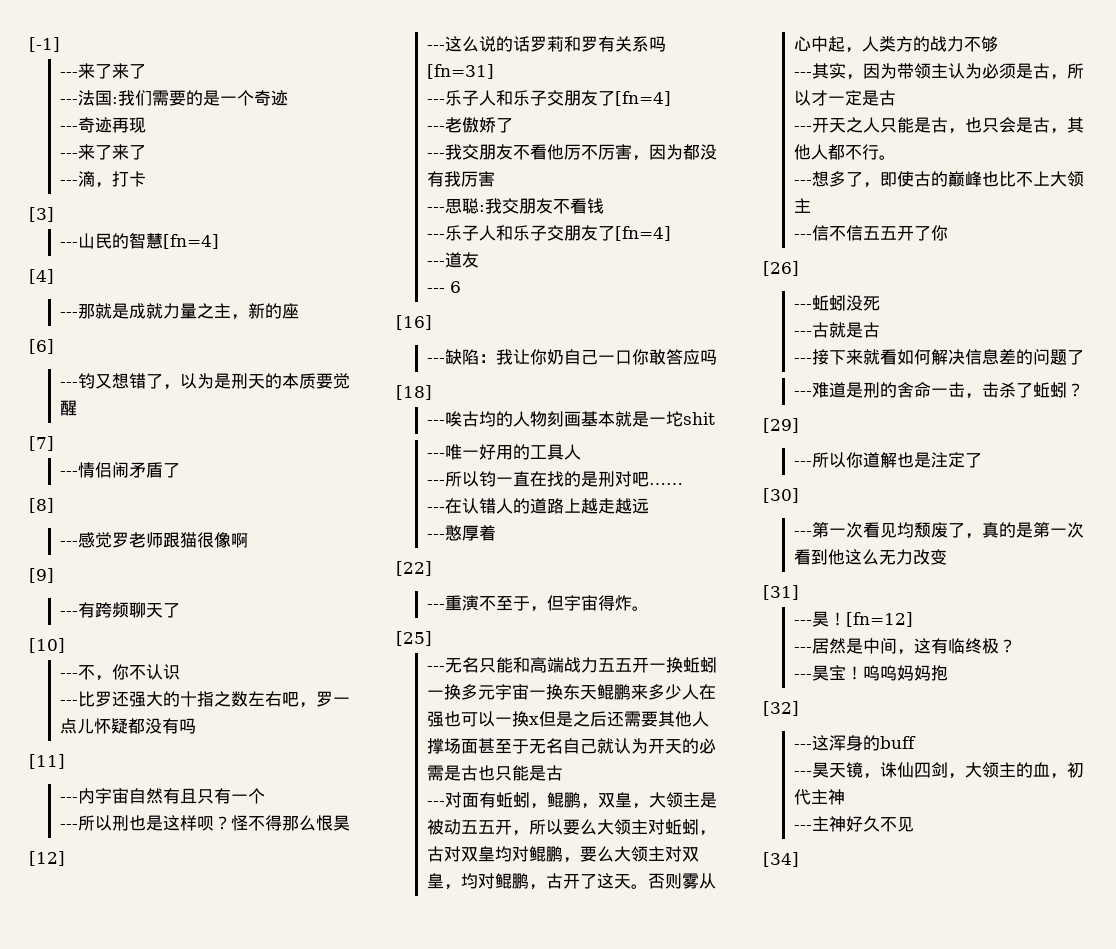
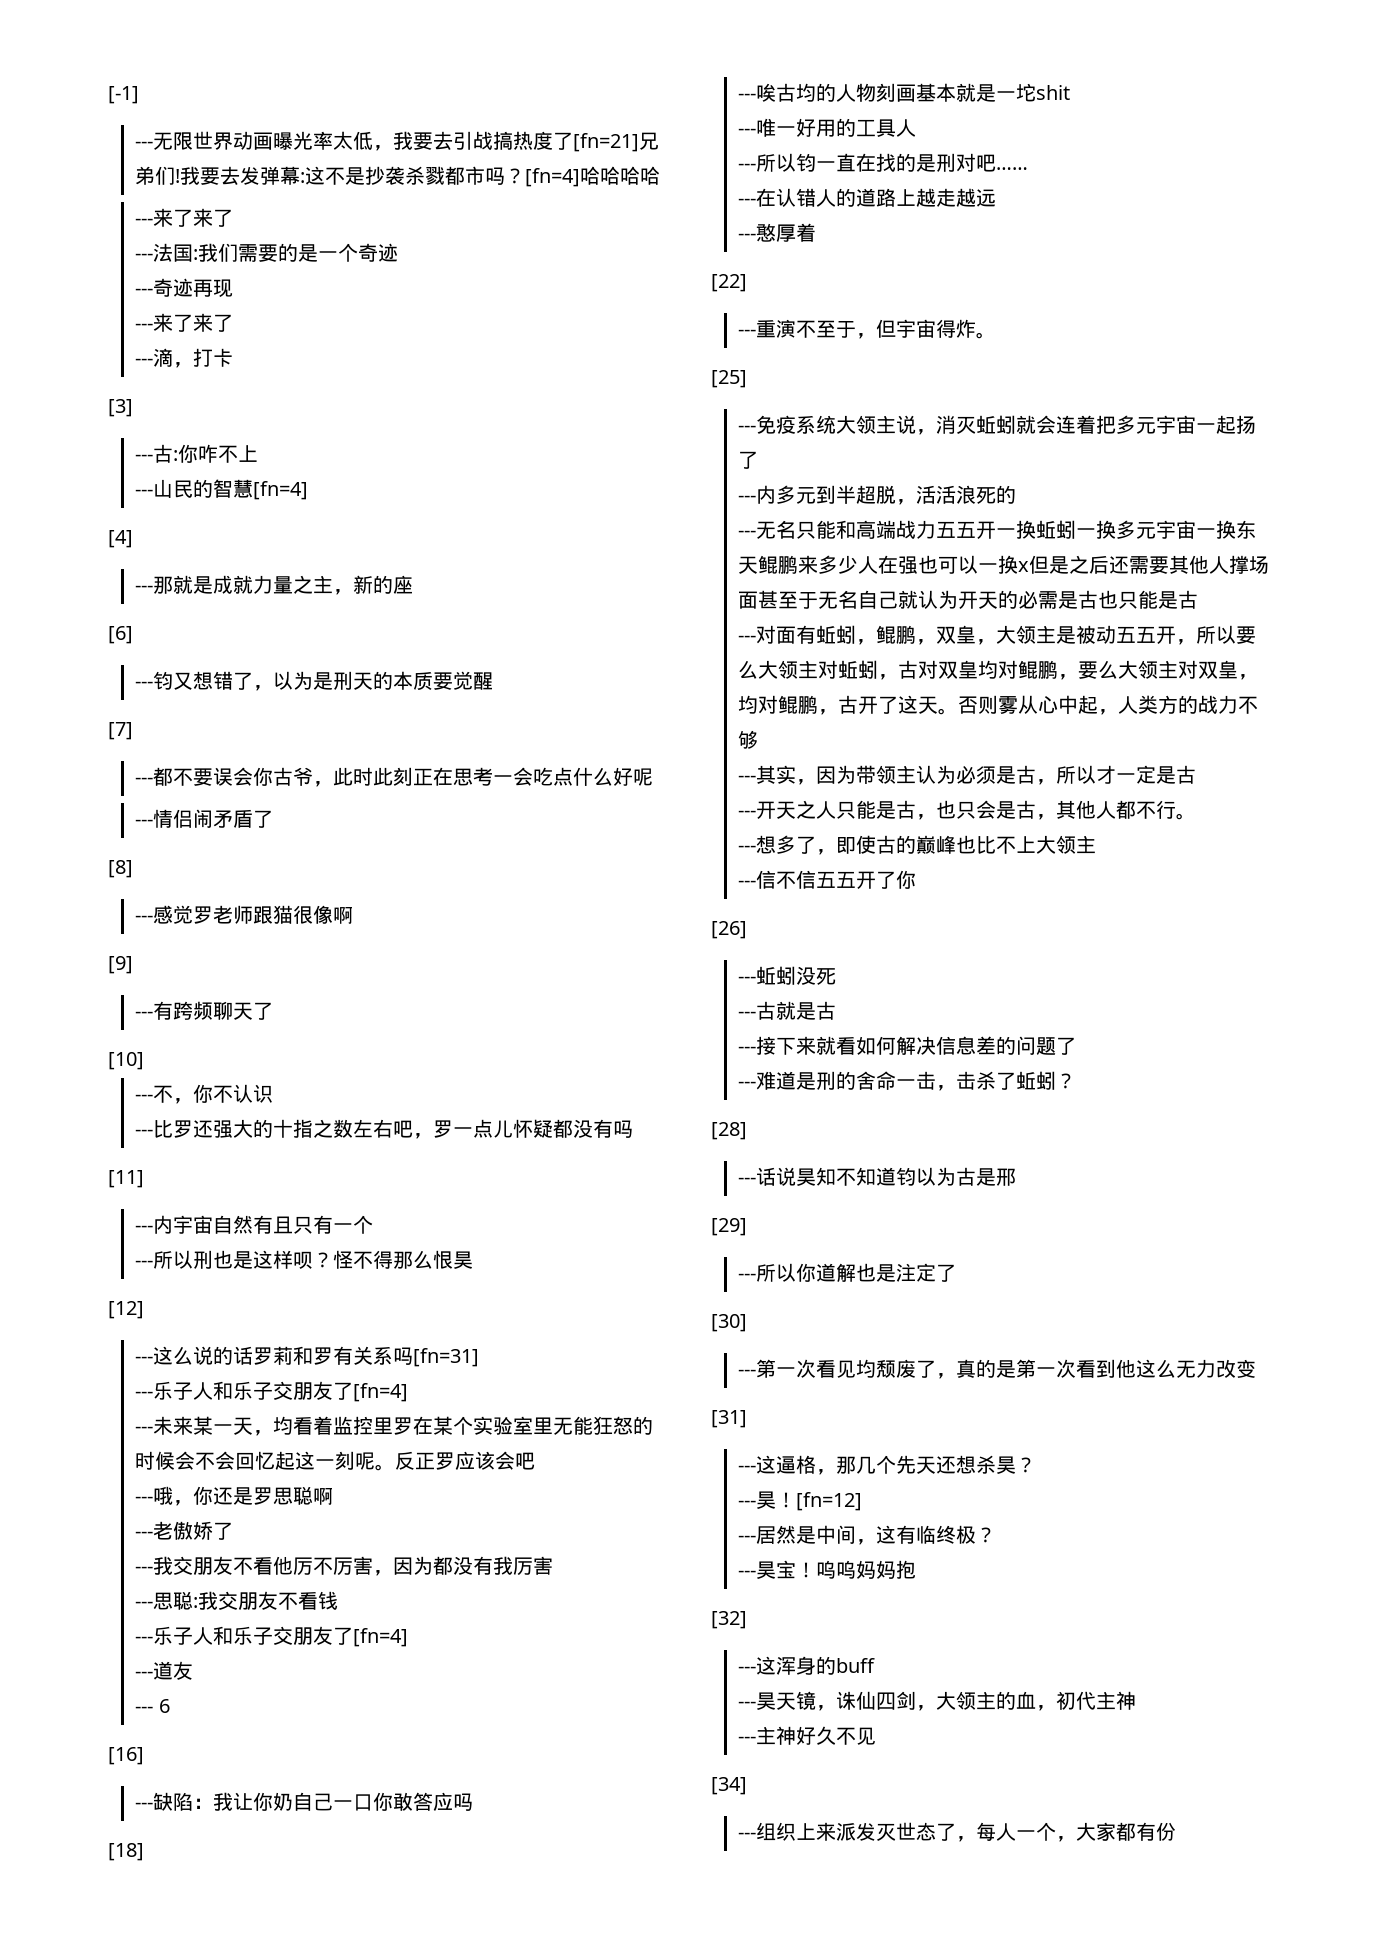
(60, 44) none -> [135,131,660,152] [135,166,661,187] // ---无限世界动画曝光率太低，我要去引战搞热度了[fn=21]兄弟们!我要去发弹幕:这不是抄袭杀戮都市吗？[fn=4]哈哈哈哈
(54, 214) none -> [135,444,259,463] // ---古:你咋不上
(54, 443) none -> [135,767,654,787] // ---都不要误会你古爷，此时此刻正在思考一会吃点什么好呢
(672, 98) none -> [135,1416,654,1436] [135,1451,536,1471] [135,1486,334,1506] // ---未来某一天，均看着监控里罗在某个实验室里无能狂怒的时候会不会回忆起这一刻呢。反正罗应该会吧 // ---哦，你还是罗思聪啊
(432, 638) none -> [738,415,1257,435] [738,451,759,469] [738,485,1017,505] // ---免疫系统大领主说，消灭蚯蚓就会连着把多元宇宙一起扬了 // ---内多元到半超脱，活活浪死的
(1085, 390) none -> [711,1122,747,1140] [738,1167,1017,1186] // [28] // ---话说昊知不知道钧以为古是邢
(799, 592) none -> [738,1455,1037,1475] // ---这逼格，那几个先天还想杀昊？
(799, 859) none -> [738,1822,1177,1842] // ---组织上来派发灭世态了，每人一个，大家都有份

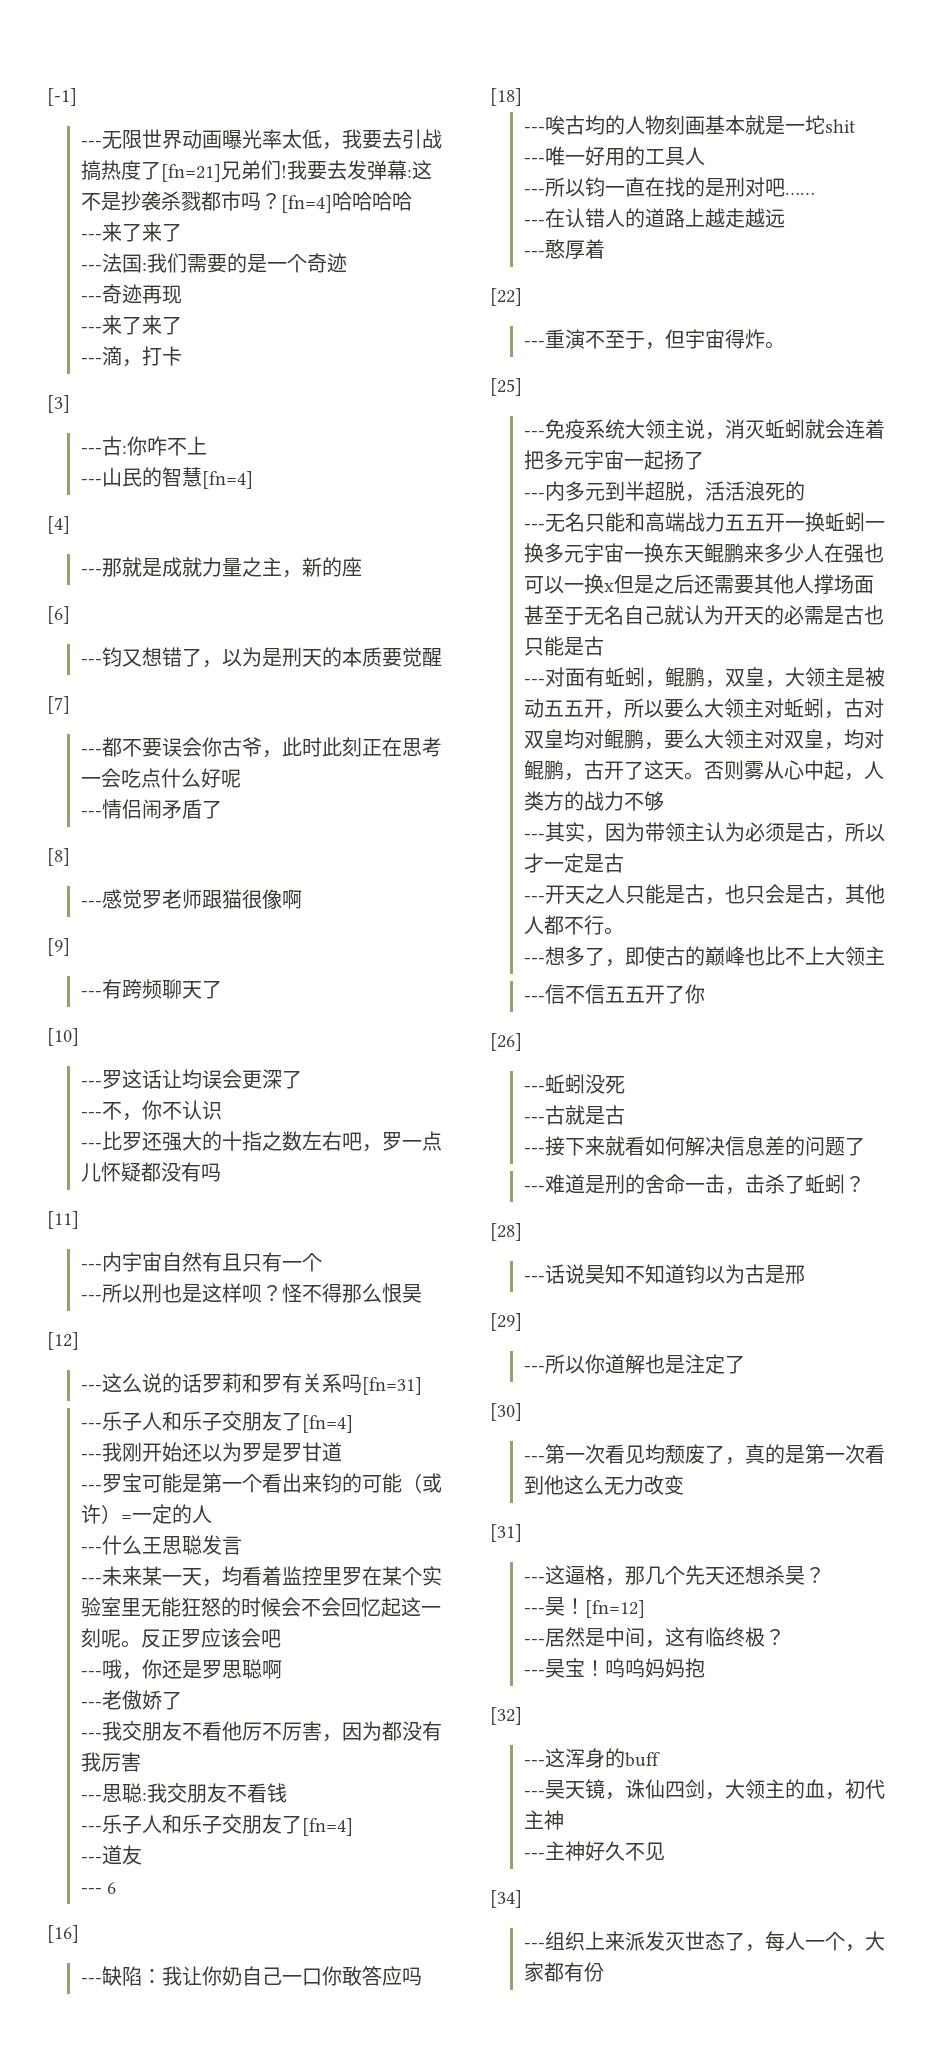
(144, 1061) none -> [80,1069,302,1089] // ---罗这话让均误会更深了
(409, 1392) none -> [80,1442,342,1462] [80,1473,442,1493] [80,1504,212,1524] [80,1535,242,1555] // ---我刚开始还以为罗是罗甘道 // ---罗宝可能是第一个看出来钧的可能（或许）=一定的人 // ---什么王思聪发言

